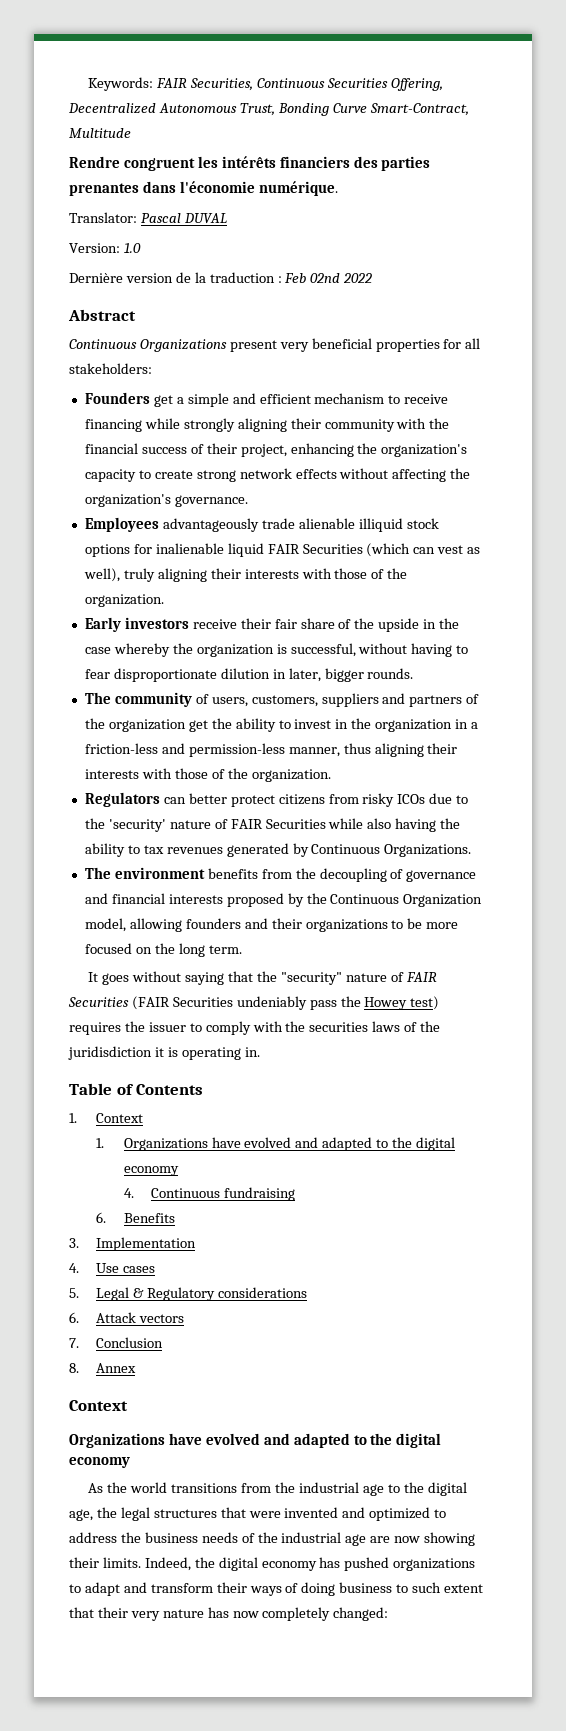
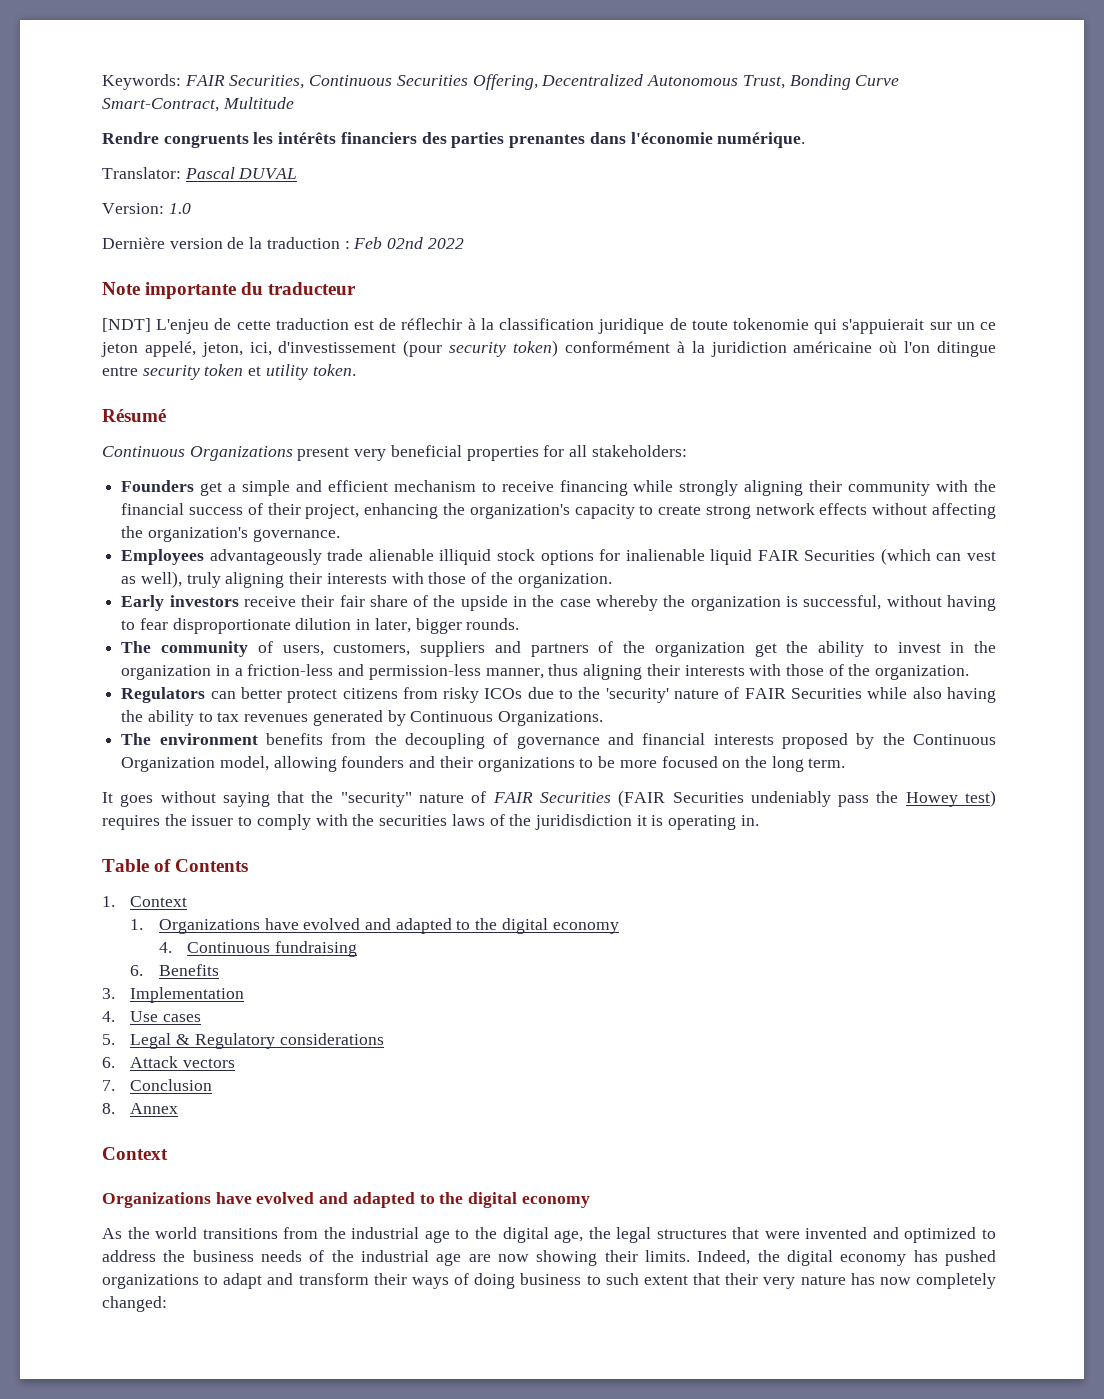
[123,158,195,171] congruent -> [163,134,249,148] congruents
[68,309,136,321] Abstract -> [102,282,357,299] [102,318,997,334] [101,340,997,357] [102,364,356,380] [102,409,166,422] Note importante du traducteur // [NDT] L'enjeu de cette traduction est de réflechir à la classification juridique de toute tokenomie qui s'appuierait sur un ce jeton appelé, jeton, ici, d'investissement (pour security token) conformément à la juridiction américaine où l'on ditingue entre security token et utility token. // Résumé

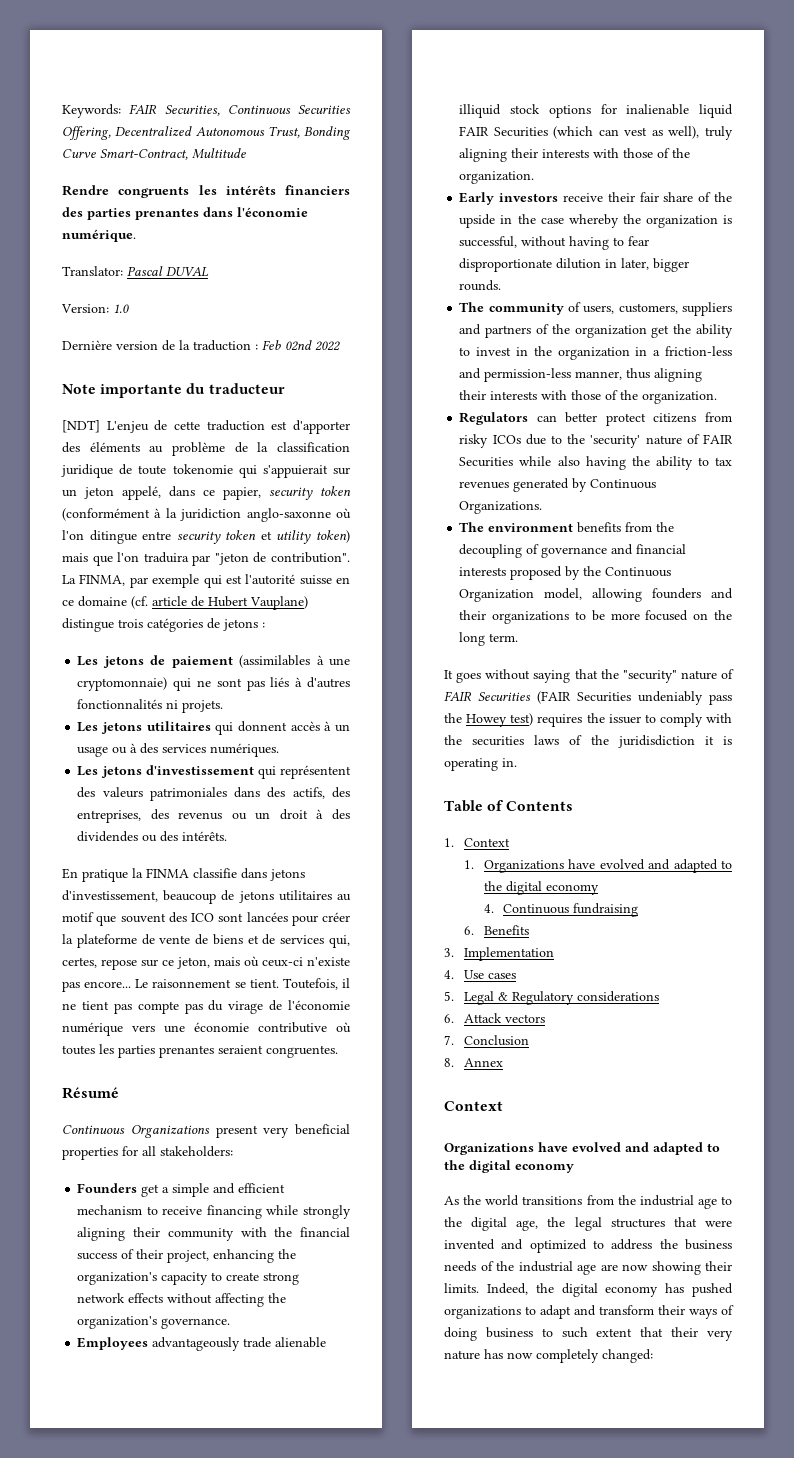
[379,318,476,330] de réflechir à -> [293,420,350,434] [62,442,248,456] d'apporter des éléments au problème de
[980,322,997,330] ce -> (77, 493) none
[201,340,670,357] jeton, ici, d'investissement (pour security token) conformément -> [169,486,351,500] [62,508,150,521] dans ce papier, security token (conformément
[793,341,873,353] américaine -> [246,508,331,522] anglo-saxonne
[312,364,356,376] token. -> [316,530,351,543] [62,552,350,566] [62,574,350,588] [62,596,308,610] [62,618,265,632] [77,655,351,668] [77,677,351,691] [77,699,224,713] [77,721,350,735] [77,743,280,757] [77,765,351,779] [77,787,350,801] [77,809,350,823] [77,831,228,842] [62,868,305,882] [62,890,351,904] [62,912,350,926] [62,934,350,948] [62,956,350,970] [62,978,350,992] [62,1000,350,1014] [62,1022,351,1036] [62,1044,338,1058] token) mais que l'on traduira par "jeton de contribution". La FINMA, par exemple qui est l'autorité suisse en ce domaine (cf. article de Hubert Vauplane) distingue trois catégories de jetons : // Les jetons de paiement (assimilables à une cryptomonnaie) qui ne sont pas liés à d'autres fonctionnalités ni projets. // Les jetons utilitaires qui donnent accès à un usage ou à des services numériques. // Les jetons d'investissement qui représentent des valeurs patrimoniales dans des actifs, des entreprises, des revenus ou un droit à des dividendes ou des intérêts. // En pratique la FINMA classifie dans jetons d'investissement, beaucoup de jetons utilitaires au motif que souvent des ICO sont lancées pour créer la plateforme de vente de biens et de services qui, certes, repose sur ce jeton, mais où ceux-ci n'existe pas encore... Le raisonnement se tient. Toutefois, il ne tient pas compte pas du virage de l'économie numérique vers une économie contributive où toutes les parties prenantes seraient congruentes.

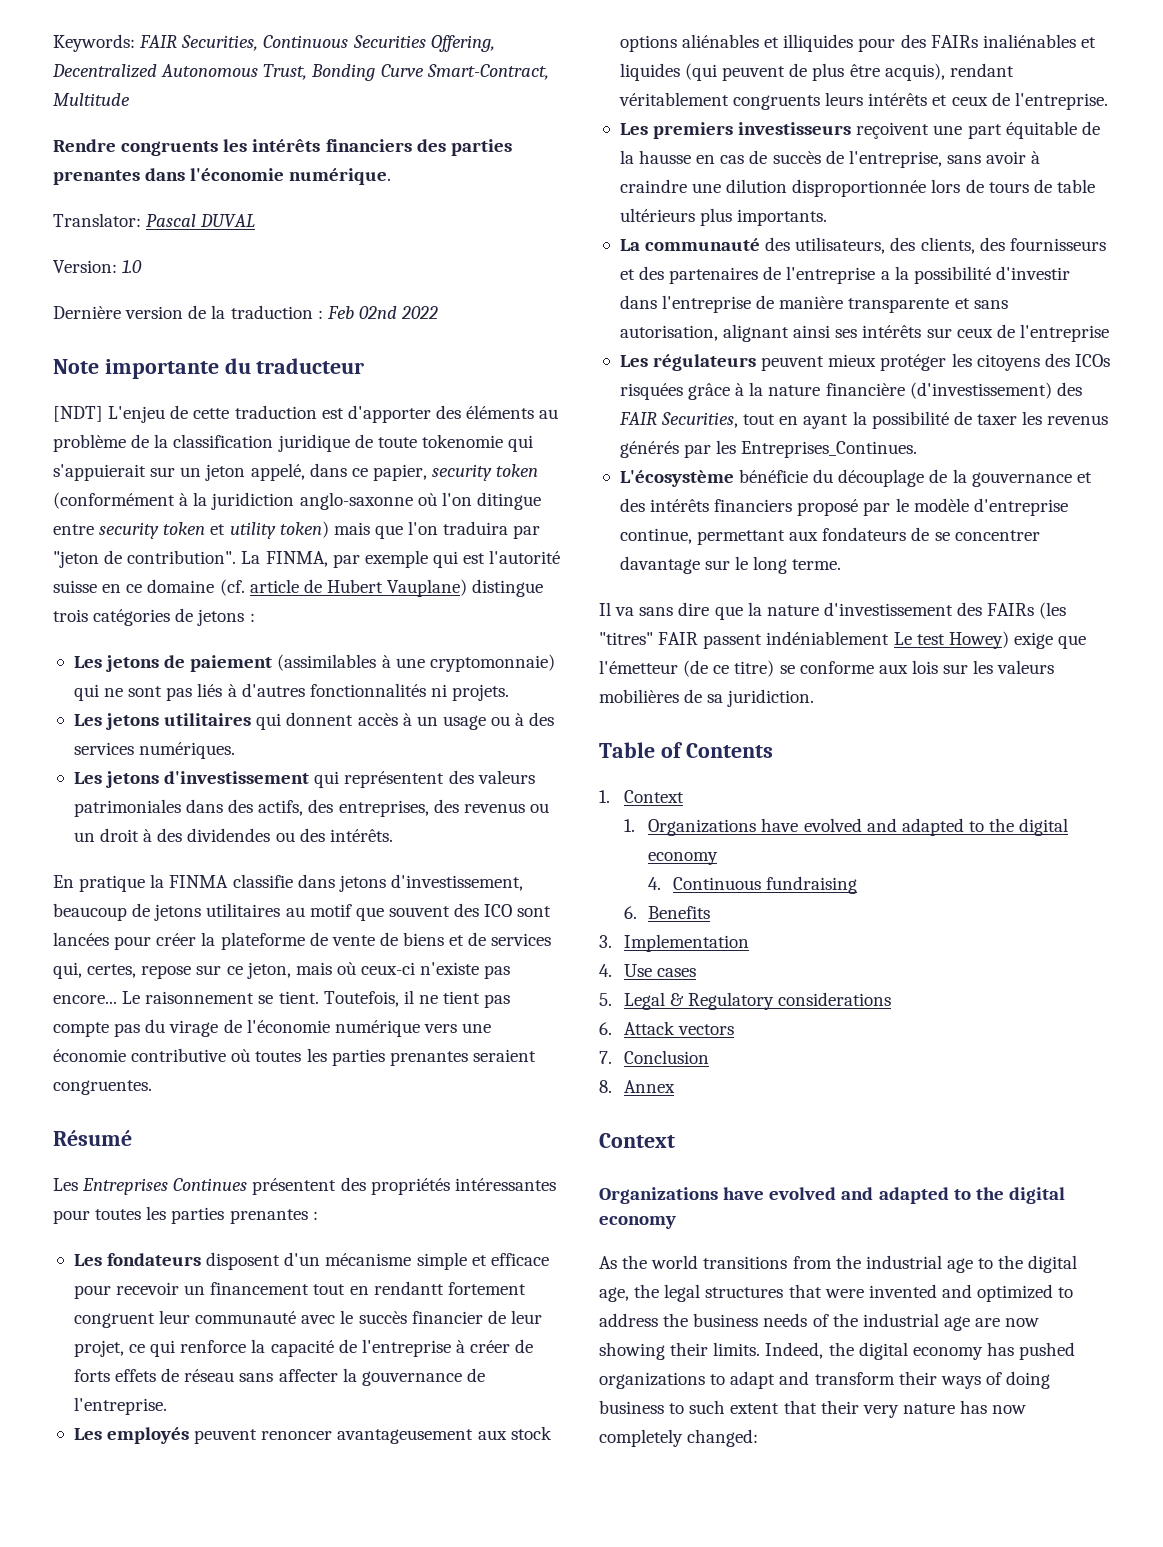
[62,1124,350,1138] [62,1146,233,1160] [77,1183,286,1197] [77,1205,352,1219] [77,1227,350,1241] [77,1249,297,1263] [77,1272,300,1285] [77,1293,287,1307] [77,1316,231,1329] [77,1337,327,1351] [459,104,733,118] [459,126,733,140] [459,148,691,162] [459,171,535,184] [459,192,732,205] [459,214,732,228] [459,236,650,250] [459,258,690,272] [459,280,502,291] [459,302,732,316] [459,324,733,338] [459,346,732,360] [459,368,703,382] [459,390,718,404] [459,412,732,426] [459,434,733,448] [459,456,732,470] [459,478,657,492] [459,501,543,514] [459,522,675,533] [459,544,687,558] [459,566,672,580] [459,588,733,602] [459,610,732,624] [459,632,519,646] [444,669,734,683] [444,691,732,705] [444,713,732,727] [444,735,732,748] [444,758,517,771] Continuous Organizations present very beneficial properties for all stakeholders: // Founders get a simple and efficient mechanism to receive financing while strongly aligning their community with the financial success of their project, enhancing the organization's capacity to create strong network effects without affecting the organization's governance. // Employees advantageously trade alienable illiquid stock options for inalienable liquid FAIR Securities (which can vest as well), truly aligning their interests with those of the organization. // Early investors receive their fair share of the upside in the case whereby the organization is successful, without having to fear disproportionate dilution in later, bigger rounds. // The community of users, customers, suppliers and partners of the organization get the ability to invest in the organization in a friction-less and permission-less manner, thus aligning their interests with those of the organization. // Regulators can better protect citizens from risky ICOs due to the 'security' nature of FAIR Securities while also having the ability to tax revenues generated by Continuous Organizations. // The environment benefits from the decoupling of governance and financial interests proposed by the Continuous Organization model, allowing founders and their organizations to be more focused on the long term. // It goes without saying that the "security" nature of FAIR Securities (FAIR Securities undeniably pass the Howey test) requires the issuer to comply with the securities laws of the juridisdiction it is operating in. -> [53,1177,556,1195] [53,1206,318,1224] [73,1252,549,1270] [73,1281,526,1299] [73,1310,542,1328] [73,1339,534,1357] [73,1368,485,1386] [73,1397,167,1415] [73,1426,552,1444] [619,34,1096,52] [619,63,1014,81] [618,92,1108,110] [619,121,1100,139] [619,150,1041,168] [619,179,1095,197] [619,208,828,226] [619,237,1106,254] [619,266,1070,284] [619,295,1008,313] [619,324,1109,342] [619,353,1110,371] [619,382,1082,400] [618,411,1109,429] [619,440,918,458] [619,469,1092,487] [619,498,1068,516] [619,527,1040,545] [619,556,842,574] [599,602,1067,620] [599,631,1087,649] [599,660,1055,677] [599,689,815,707] Les Entreprises Continues présentent des propriétés intéressantes pour toutes les parties prenantes : // Les fondateurs disposent d'un mécanisme simple et efficace pour recevoir un financement tout en rendantt fortement congruent leur communauté avec le succès financier de leur projet, ce qui renforce la capacité de l'entreprise à créer de forts effets de réseau sans affecter la gouvernance de l'entreprise. // Les employés peuvent renoncer avantageusement aux stock options aliénables et illiquides pour des FAIRs inaliénables et liquides (qui peuvent de plus être acquis), rendant véritablement congruents leurs intérêts et ceux de l'entreprise. // Les premiers investisseurs reçoivent une part équitable de la hausse en cas de succès de l'entreprise, sans avoir à craindre une dilution disproportionnée lors de tours de table ultérieurs plus importants. // La communauté des utilisateurs, des clients, des fournisseurs et des partenaires de l'entreprise a la possibilité d'investir dans l'entreprise de manière transparente et sans autorisation, alignant ainsi ses intérêts sur ceux de l'entreprise // Les régulateurs peuvent mieux protéger les citoyens des ICOs risquées grâce à la nature financière (d'investissement) des FAIR Securities, tout en ayant la possibilité de taxer les revenus générés par les Entreprises_Continues. // L'écosystème bénéficie du découplage de la gouvernance et des intérêts financiers proposé par le modèle d'entreprise continue, permettant aux fondateurs de se concentrer davantage sur le long terme. // Il va sans dire que la nature d'investissement des FAIRs (les "titres" FAIR passent indéniablement Le test Howey) exige que l'émetteur (de ce titre) se conforme aux lois sur les valeurs mobilières de sa juridiction.

